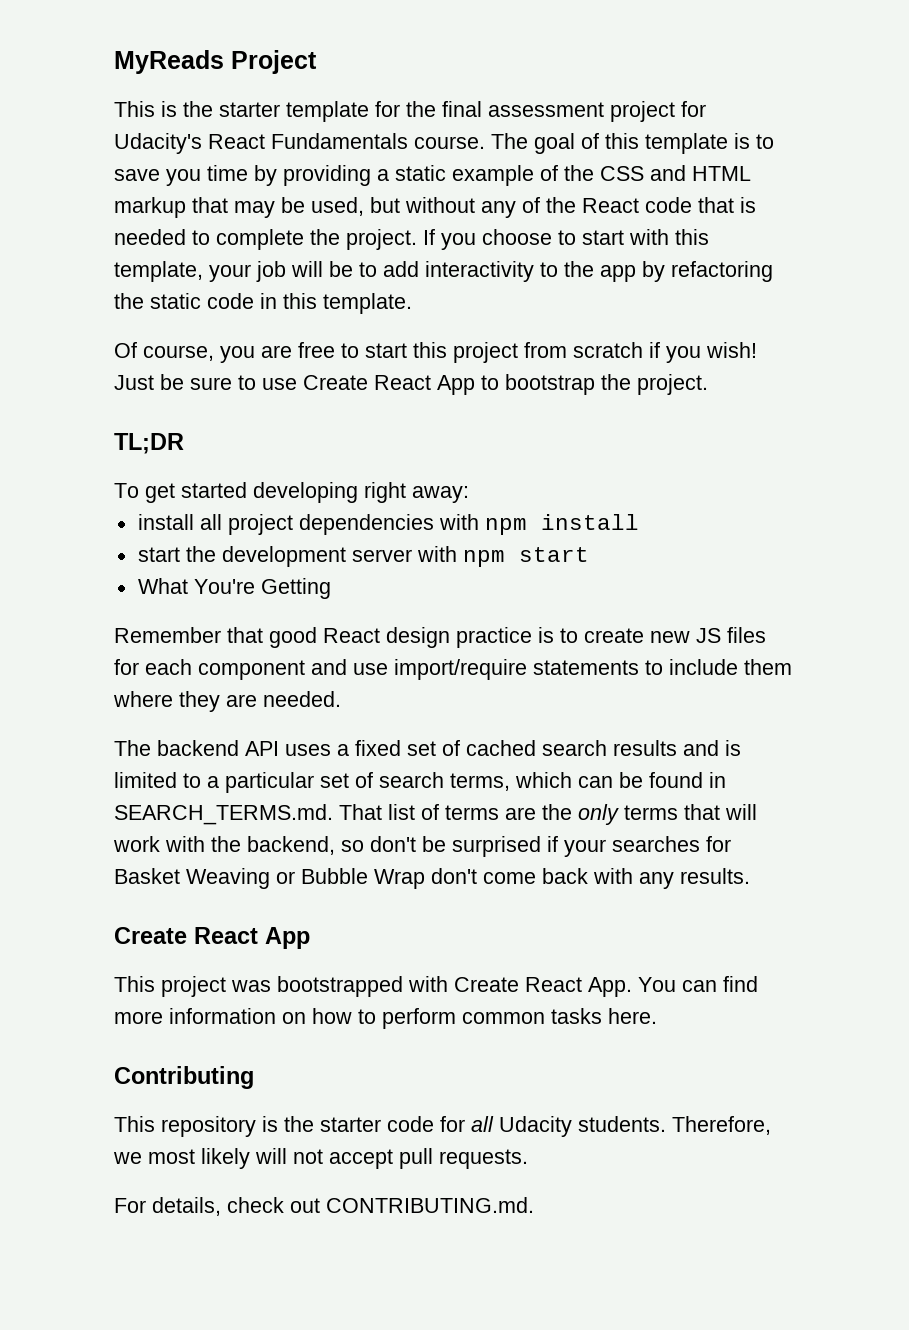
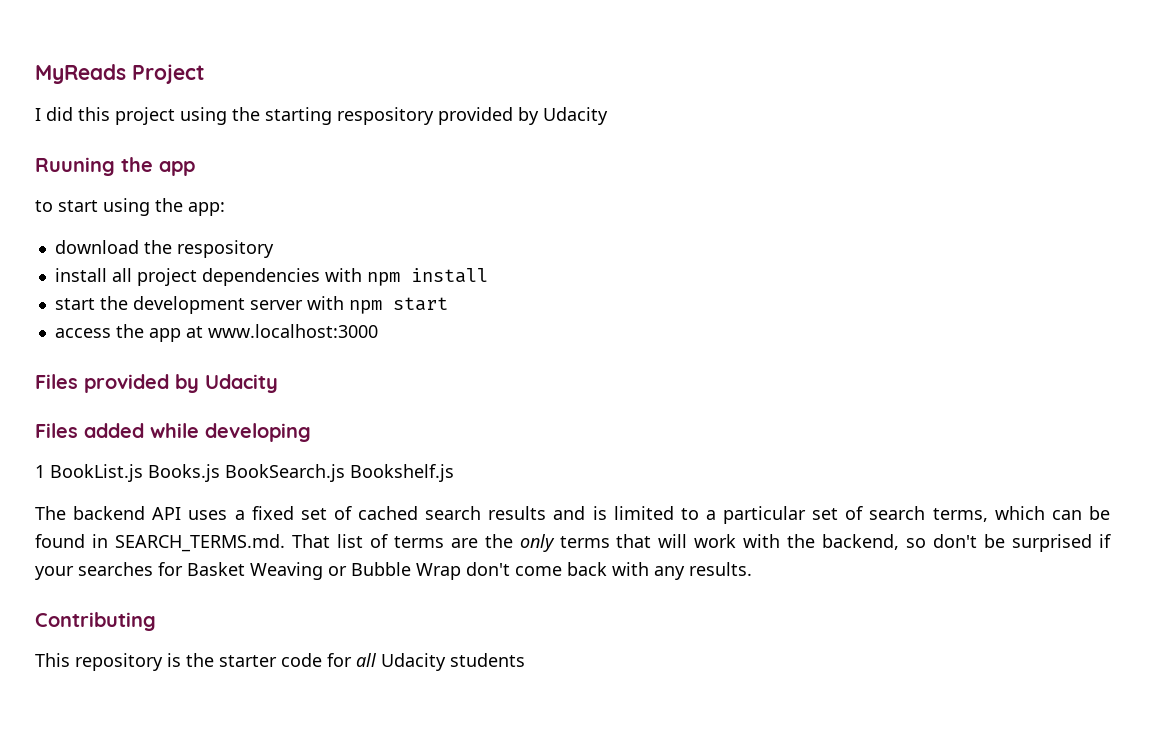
[114,101,706,122] [114,133,774,154] [114,165,751,186] [114,197,756,218] [114,229,709,250] [114,261,773,282] [114,293,412,314] [114,342,757,363] [114,374,708,395] [114,433,184,454] [114,482,469,503] This is the starter template for the final assessment project for Udacity's React Fundamentals course. The goal of this template is to save you time by providing a static example of the CSS and HTML markup that may be used, but without any of the React code that is needed to complete the project. If you choose to start with this template, your job will be to add interactivity to the app by refactoring the static code in this template. // Of course, you are free to start this project from scratch if you wish! Just be sure to use Create React App to bootstrap the project. // TL;DR // To get started developing right away: -> [35,107,608,125] [35,157,195,176] [35,198,225,216] [54,240,274,258] I did this project using the starting respository provided by Udacity // Ruuning the app // to start using the app: // download the respository
[137,578,331,599] [114,627,766,648] [114,659,792,680] [113,691,341,712] What You're Getting // Remember that good React design practice is to create new JS files for each component and use import/require statements to include them where they are needed. -> [54,324,378,342] [35,374,278,393] [35,423,311,442] [35,464,454,482] access the app at www.localhost:3000 // Files provided by Udacity // Files added while developing // 1 BookList.js Books.js BookSearch.js Bookshelf.js
[114,927,310,949] [114,976,758,997] [114,1008,657,1029] // Create React App // This project was bootstrapped with Create React App. You can find more information on how to perform common tasks here. -> (752, 569) none
[578,1116,771,1135] [113,1148,528,1169] [114,1197,534,1216] students. Therefore, we most likely will not accept pull requests. // For details, check out CONTRIBUTING.md. -> [450,653,525,667] students

